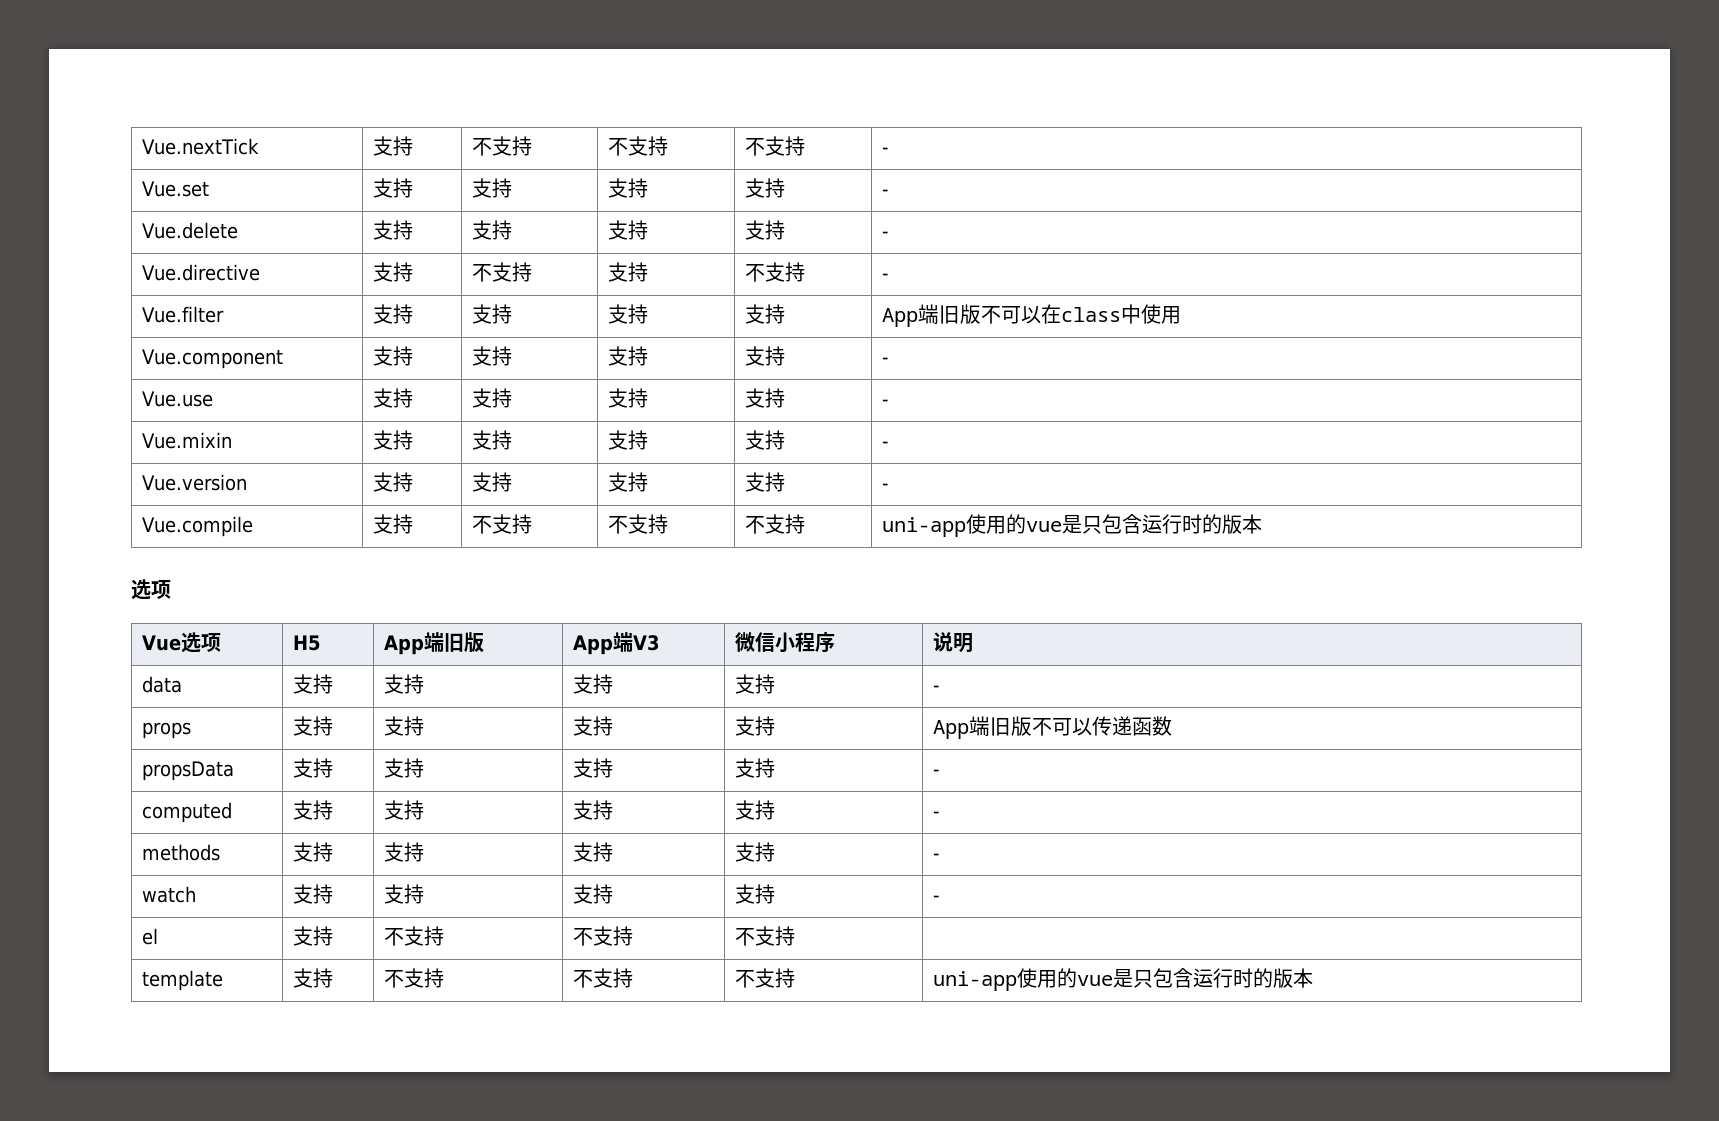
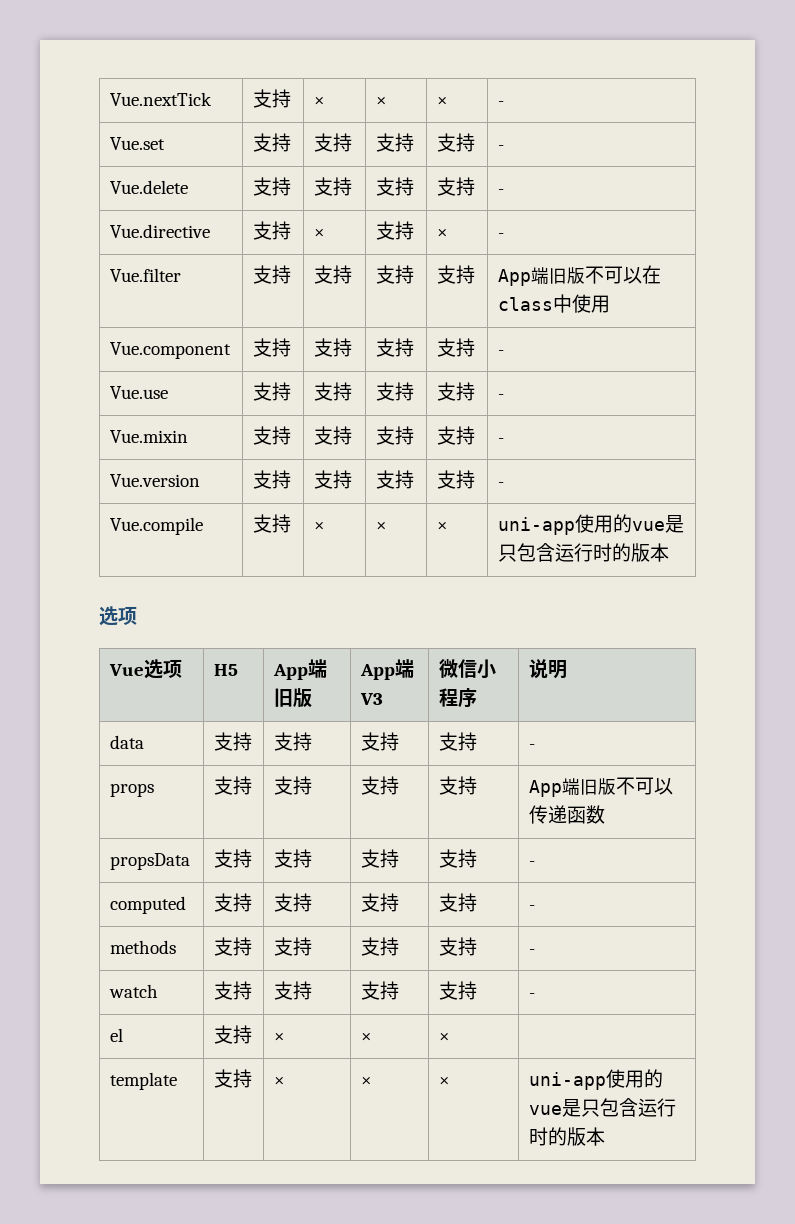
[471,136,532,156] [607,136,668,156] [744,136,805,156] 不支持 | 不支持 | 不支持 -> [314,96,326,106] [376,96,388,106] [437,96,449,106] × | × | ×
[471,262,532,282] [607,262,648,282] [744,262,805,282] 不支持 | 支持 | 不支持 -> [314,228,326,238] [376,221,415,240] [437,228,449,238] × | 支持 | ×
[471,514,532,534] [607,514,668,534] [744,514,805,534] 不支持 | 不支持 | 不支持 -> [314,521,326,531] [376,521,388,531] [437,521,449,531] × | × | ×
[383,926,444,946] [572,926,633,946] [734,926,795,946] [141,970,223,991] [292,968,333,988] [383,968,444,988] [572,968,633,988] [734,968,795,988] 不支持 | 不支持 | 不支持 | // template | 支持 | 不支持 | 不支持 | 不支持 -> [274,1032,286,1042] [361,1032,373,1042] [439,1032,451,1042] [110,1072,178,1090] [214,1069,253,1088] [274,1076,286,1086] [361,1076,373,1086] [439,1076,451,1086] × | × | × | // template | 支持 | × | × | ×

